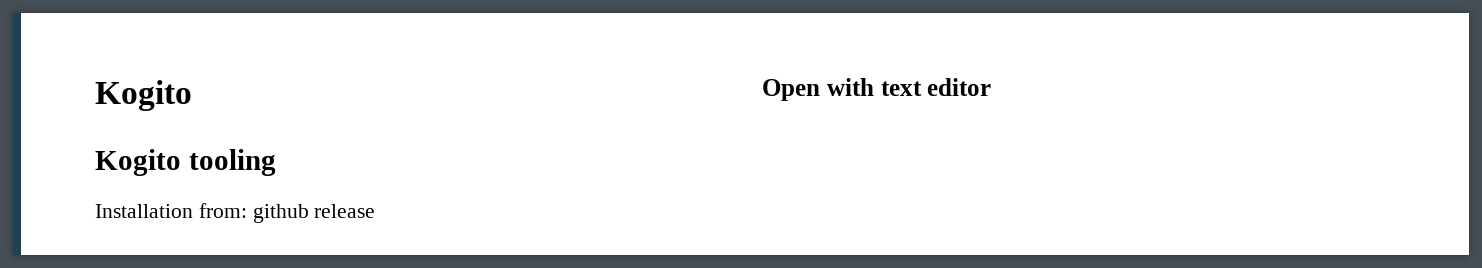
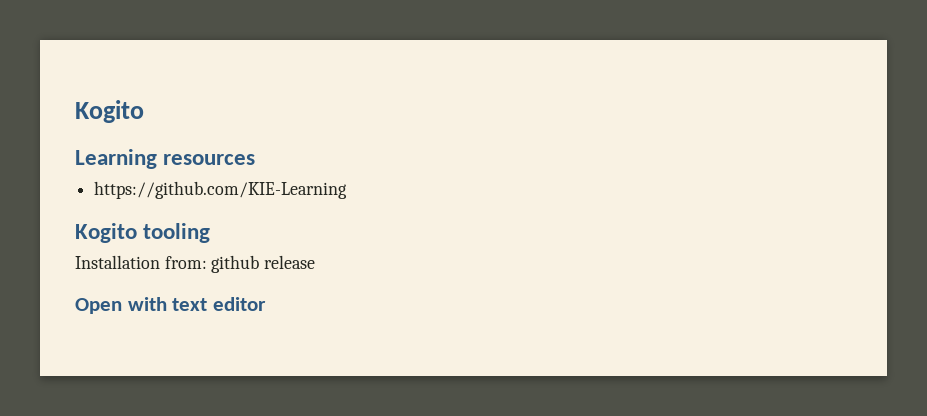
[95,80,192,111] Kogito -> [75,100,144,123] [75,149,256,169] [94,181,348,199] Kogito // Learning resources // https://github.com/KIE-Learning

